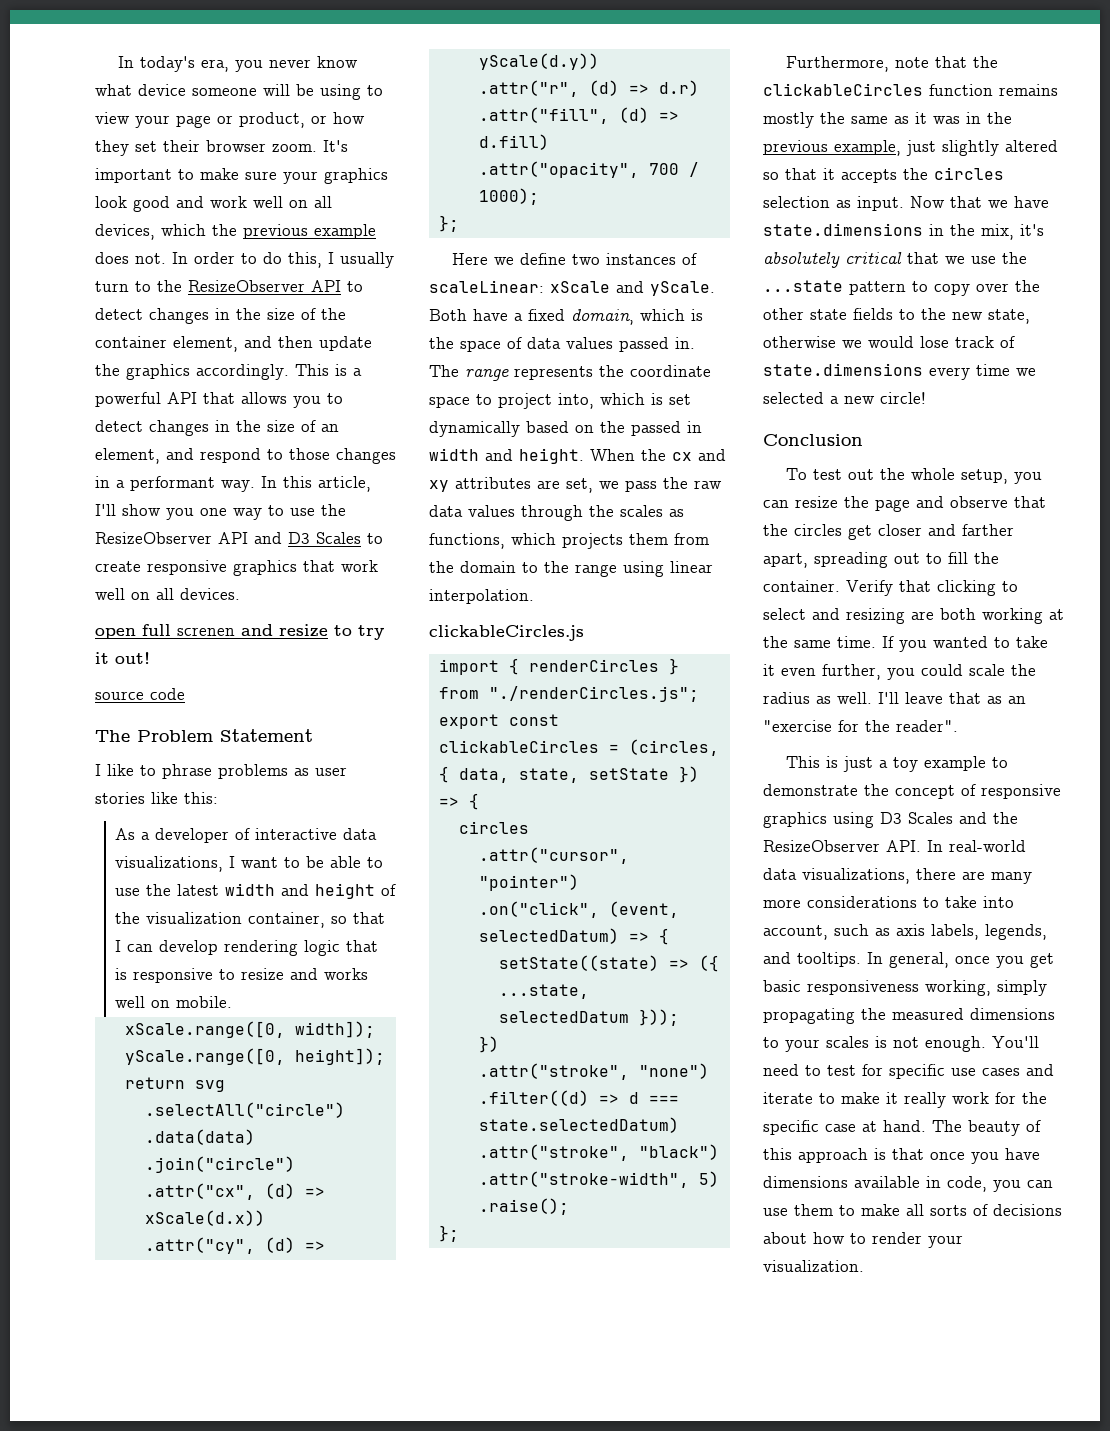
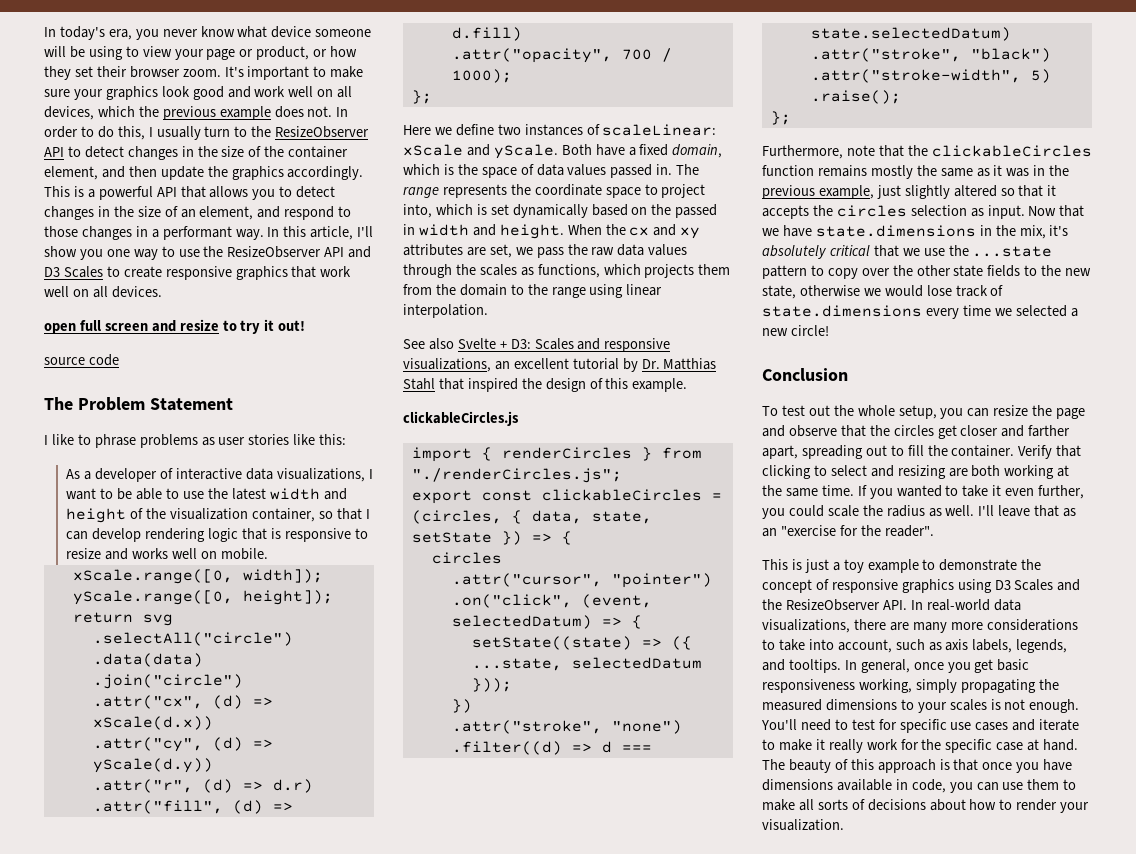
[177,627,235,636] screnen -> [104,323,148,331] screen
(534, 596) none -> [403,338,671,352] [403,358,717,372] [403,378,688,392] // See also Svelte + D3: Scales and responsive visualizations, an excellent tutorial by Dr. Matthias Stahl that inspired the design of this example.

